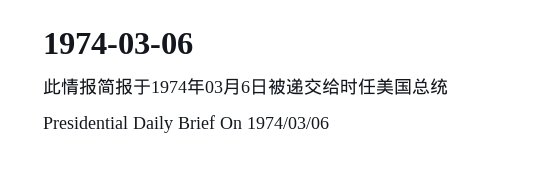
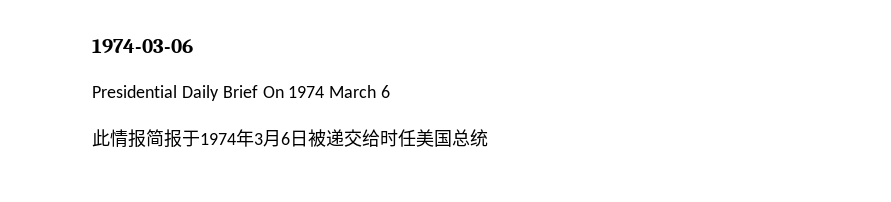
(193, 43) none -> [92,85,391,101] // Presidential Daily Brief On 1974 March 6
[205,81,223,93] 03 -> [254,133,263,145] 3
[43,115,329,133] // Presidential Daily Brief On 1974/03/06 -> (488, 138) none

